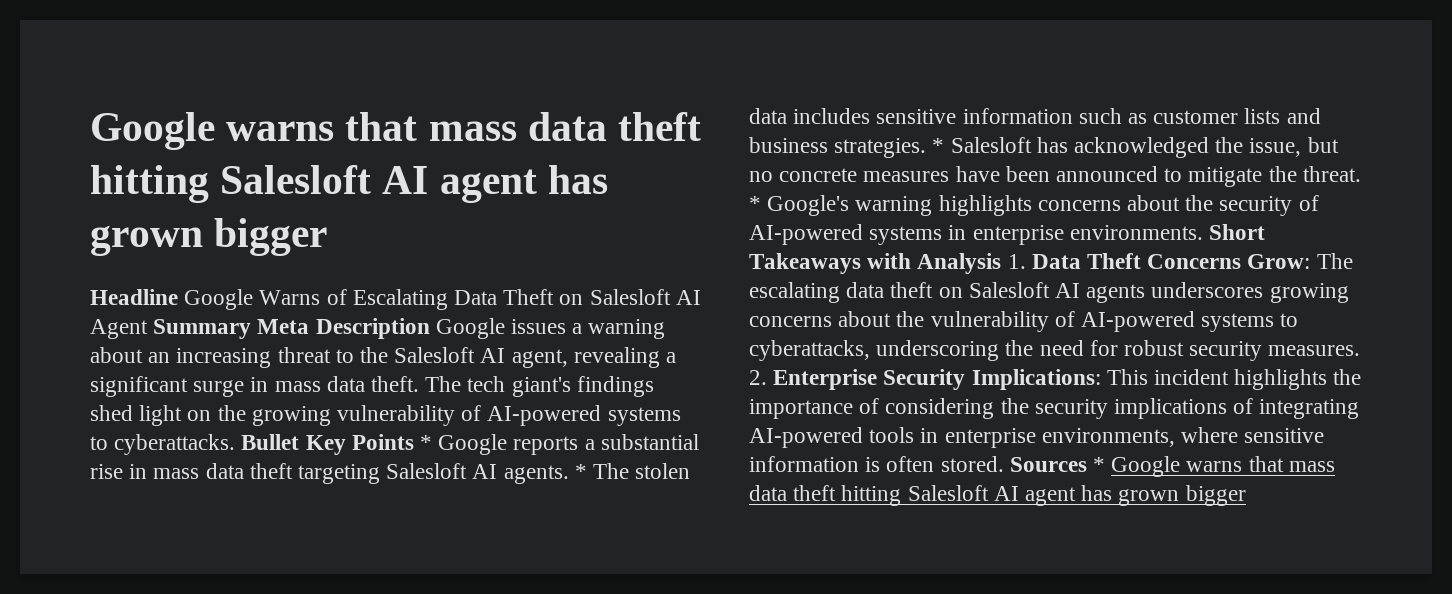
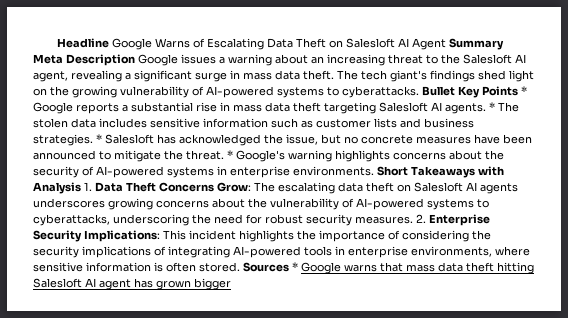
[90,112,702,150] [90,165,608,203] [90,218,328,256] Google warns that mass data theft hitting Salesloft AI agent has grown bigger // -> (57, 43) none

